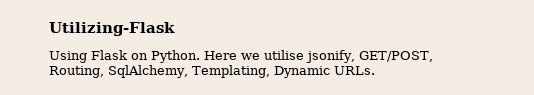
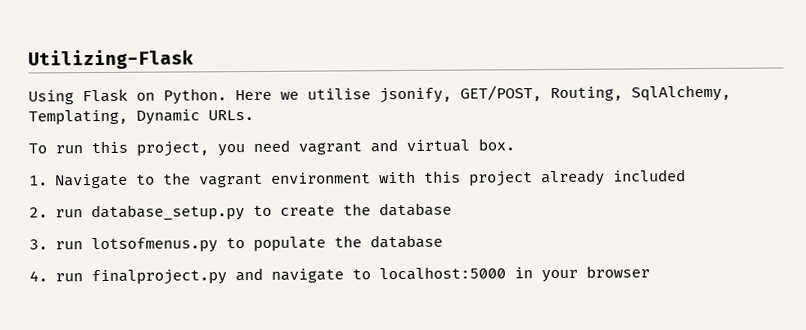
(375, 70) none -> [28,138,515,157] [29,169,686,189] [29,202,452,222] [29,234,443,254] [29,265,650,286] // To run this project, you need vagrant and virtual box. // 1. Navigate to the vagrant environment with this project already included // 2. run database_setup.py to create the database // 3. run lotsofmenus.py to populate the database // 4. run finalproject.py and navigate to localhost:5000 in your browser

